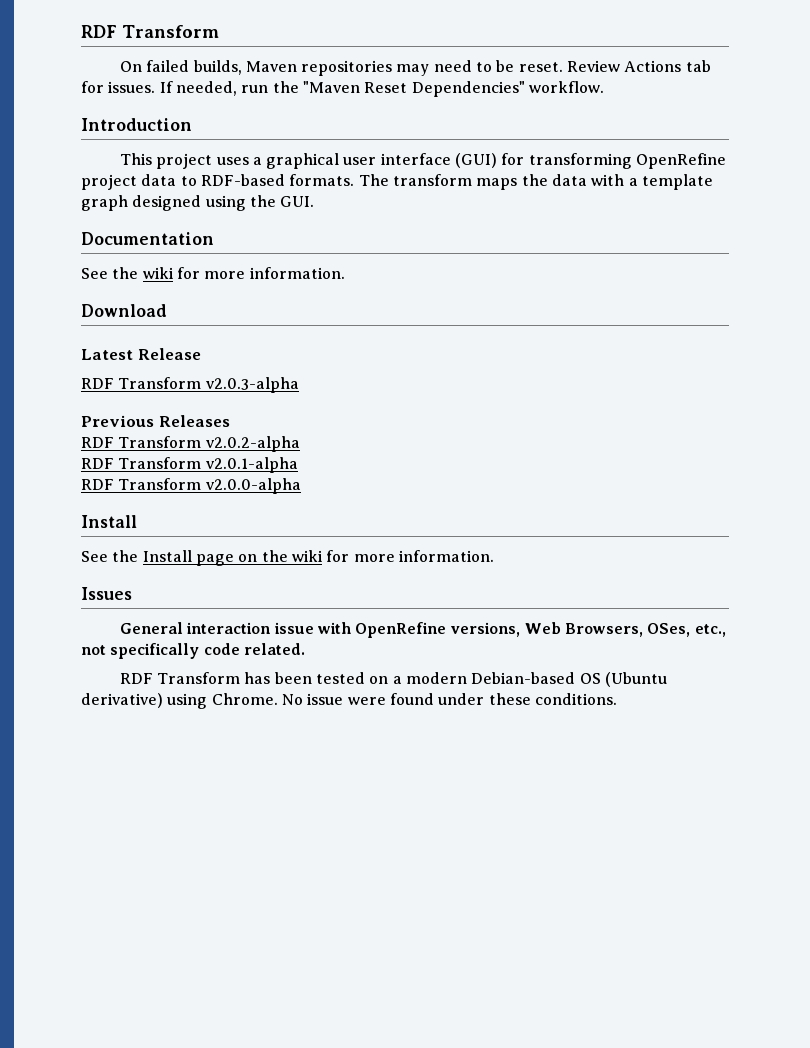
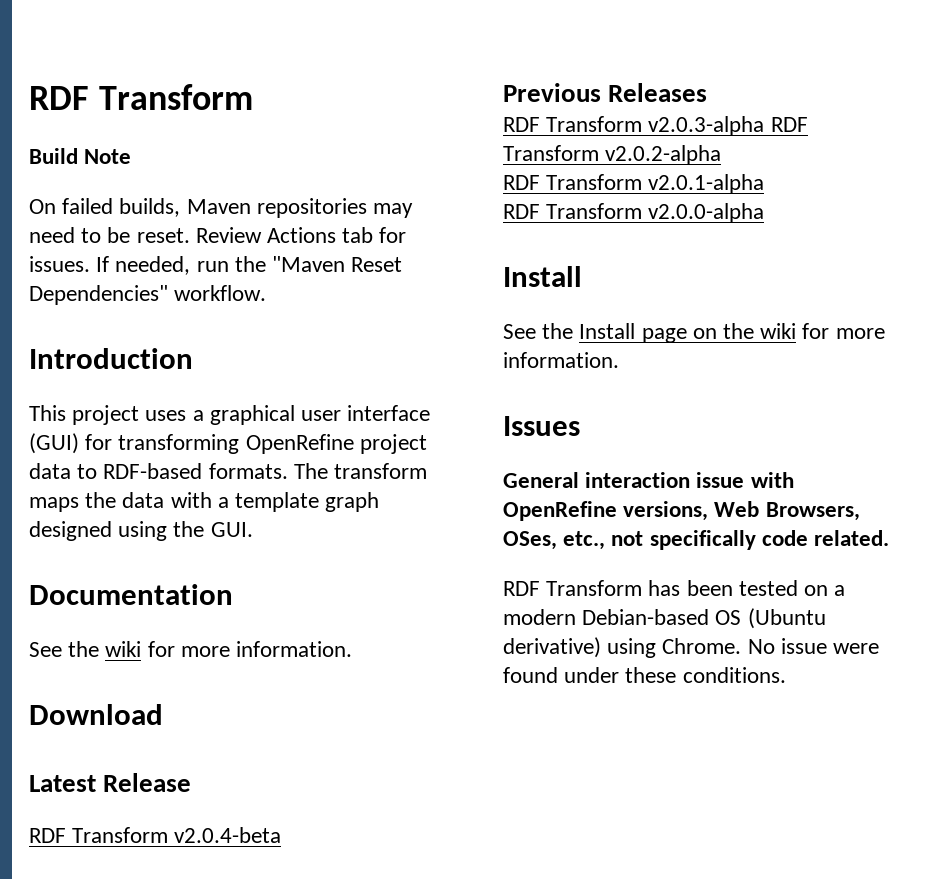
[81,25,219,38] RDF Transform -> [29,84,253,110] [29,148,132,164] RDF Transform // Build Note
[205,377,299,393] v2.0.3-alpha -> [174,827,282,843] v2.0.4-beta
(202, 442) none -> [648,116,808,136] [503,145,599,161] v2.0.3-alpha RDF Transform

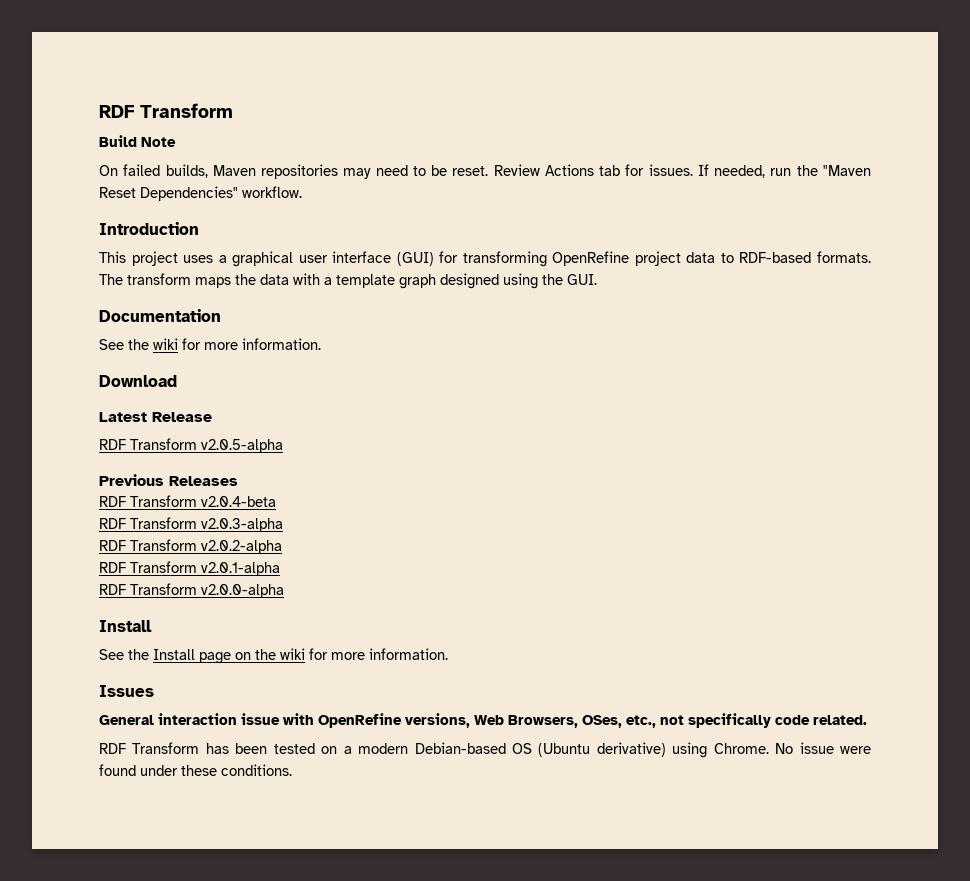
[174,827,282,843] v2.0.4-beta -> [201,439,283,453] v2.0.5-alpha
(708, 92) none -> [99,495,276,507] // RDF Transform v2.0.4-beta
(765, 126) none -> (283, 525) //

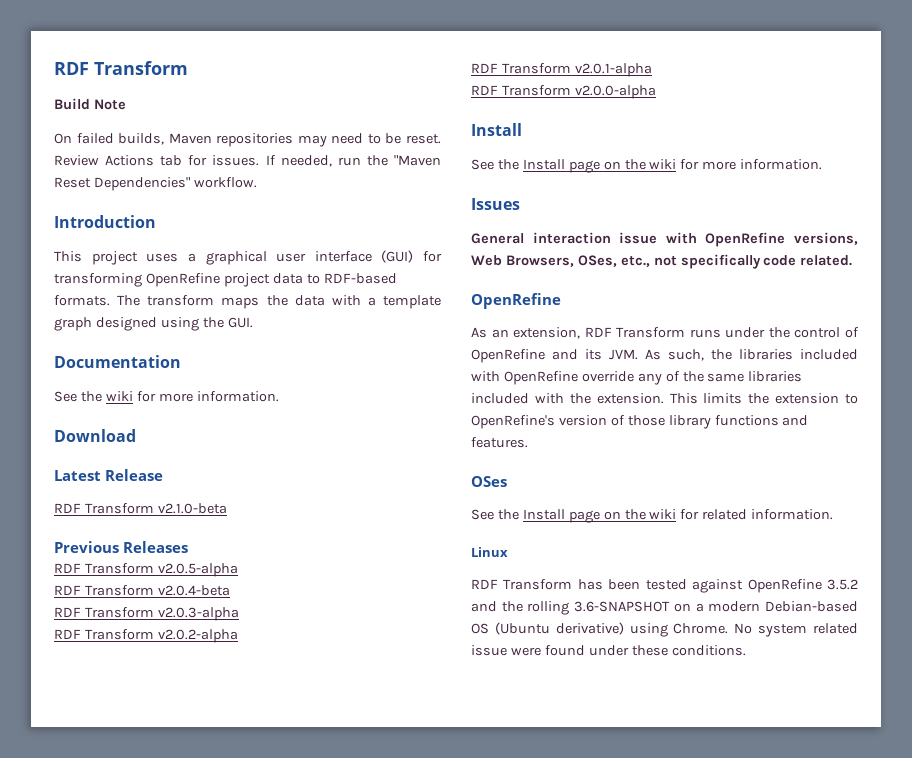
[201,439,283,453] v2.0.5-alpha -> [157,503,227,514] v2.1.0-beta
(238, 481) none -> [54,563,238,577] // RDF Transform v2.0.5-alpha
(867, 720) none -> [471,293,561,309] [471,327,859,339] [471,349,858,363] [471,371,803,385] [471,393,858,404] [471,415,809,429] [471,437,528,448] [471,476,507,487] [471,509,834,523] [471,547,508,557] // OpenRefine // As an extension, RDF Transform runs under the control of OpenRefine and its JVM. As such, the libraries included with OpenRefine override any of the same libraries included with the extension. This limits the extension to OpenRefine's version of those library functions and features. // OSes // See the Install page on the wiki for related information. // Linux
(315, 748) none -> [692,579,858,593] [471,601,671,615] against OpenRefine 3.5.2 and the rolling 3.6-SNAPSHOT
(794, 748) none -> [758,623,859,637] system related

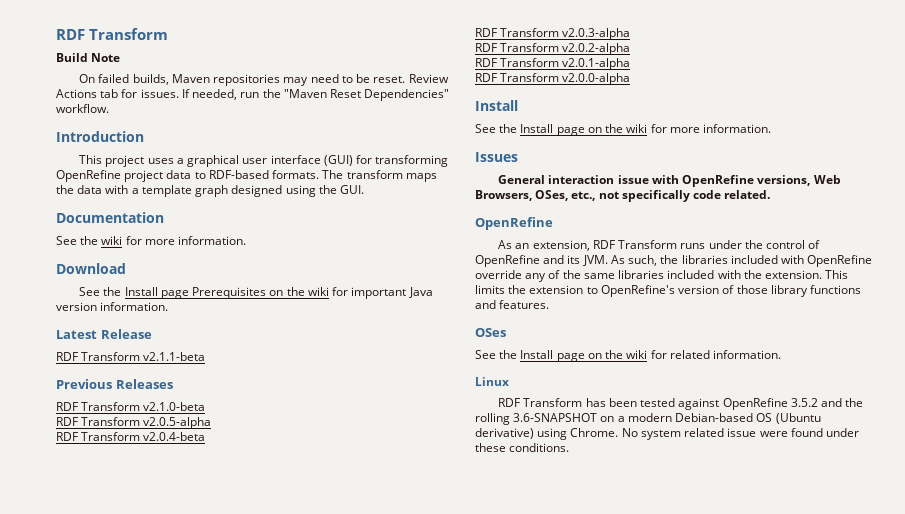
(136, 435) none -> [79,287,433,299] [56,302,169,311] // See the Install page Prerequisites on the wiki for important Java version information.
[157,503,227,514] v2.1.0-beta -> [143,352,206,361] v2.1.1-beta
(188, 547) none -> [56,402,206,411] // RDF Transform v2.1.0-beta

